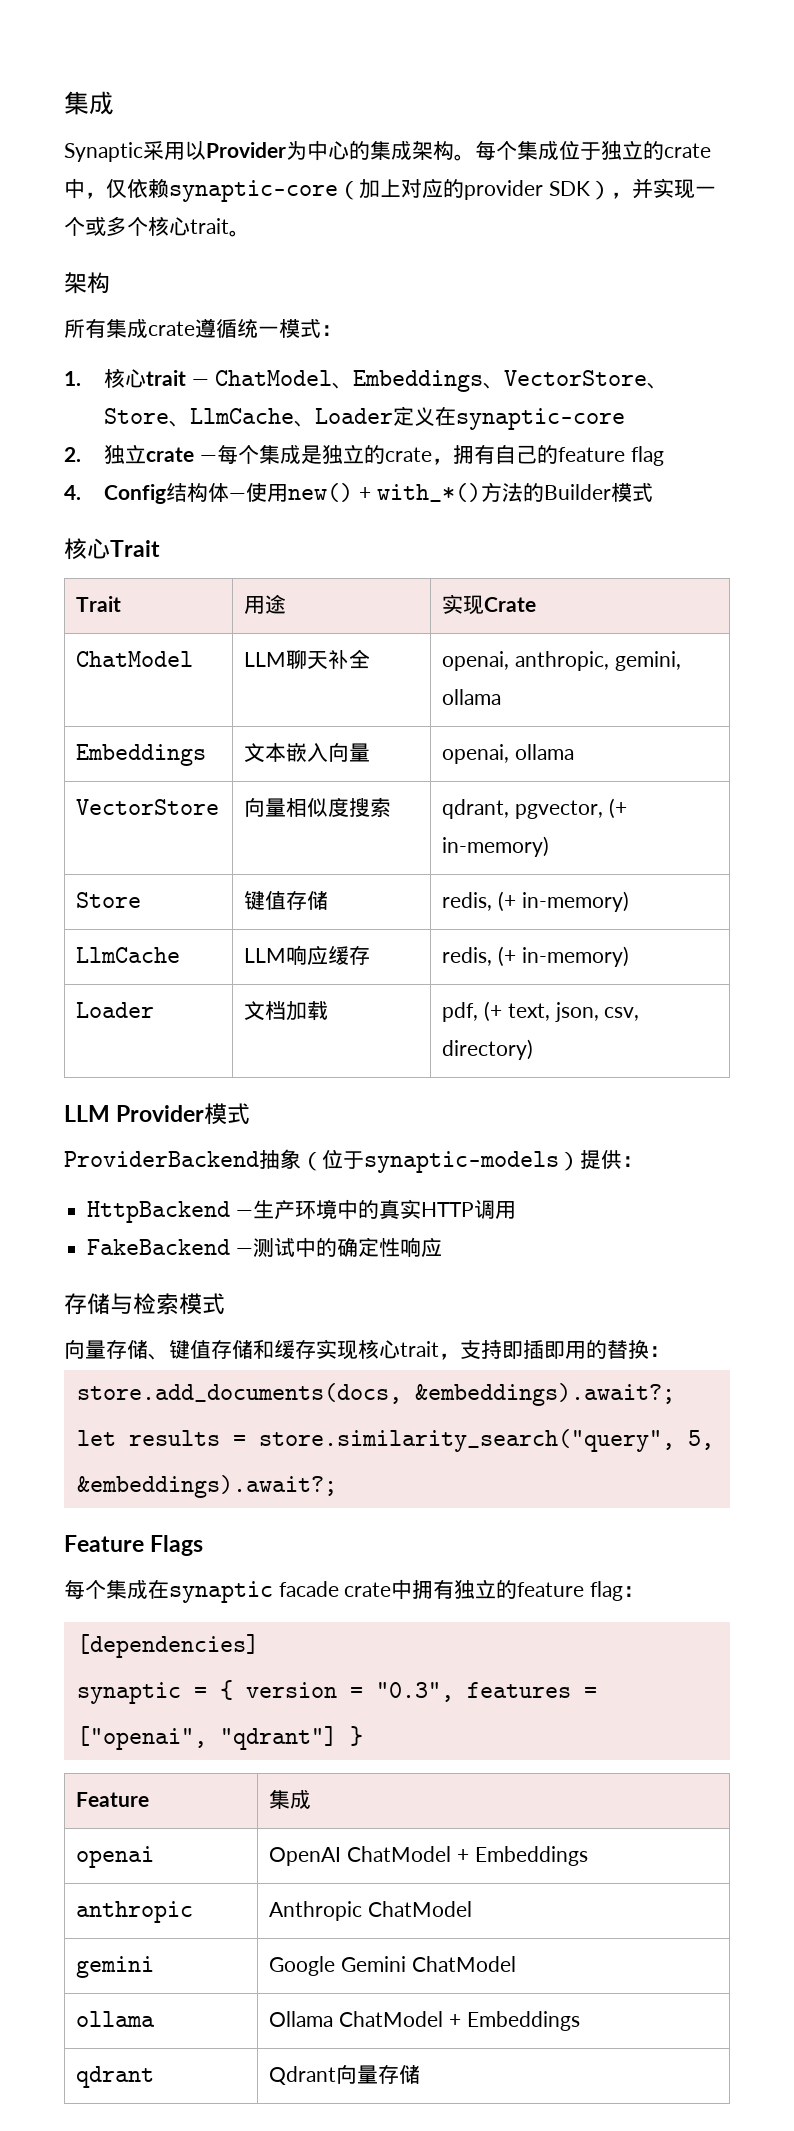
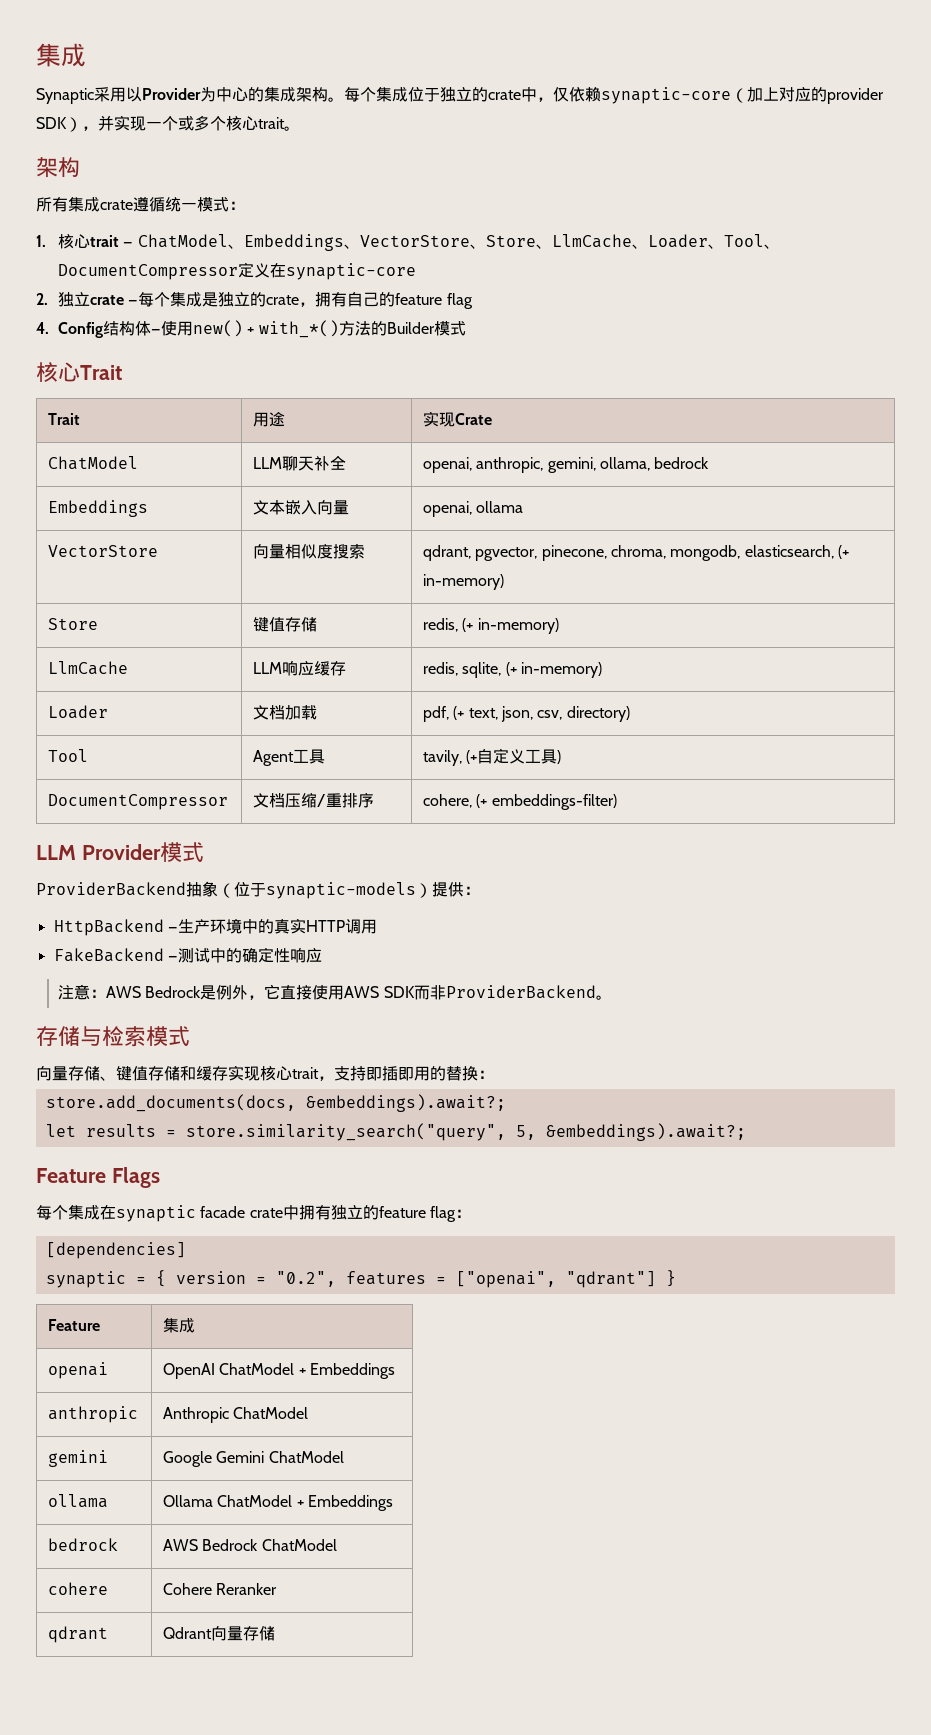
(394, 416) none -> [707,234,780,249] [58,264,239,280] 、Tool、DocumentCompressor
[442,689,502,705] ollama -> [600,457,710,471] ollama, bedrock
(604, 809) none -> [541,545,834,561] pinecone, chroma, mongodb, elasticsearch,
(493, 956) none -> [462,662,502,678] sqlite,
(534, 1049) none -> [48,749,89,762] [253,749,326,766] [423,748,562,766] [48,794,229,810] [253,793,375,808] [423,794,617,810] // Tool | Agent工具 | tavily, (+自定义工具) // DocumentCompressor | 文档压缩/重排序 | cohere, (+ embeddings-filter)
(442, 1247) none -> [58,984,612,1000] // 注意：AWS Bedrock是例外，它直接使用AWS SDK而非ProviderBackend。
[375,1682,454,1702] "0.3", -> [275,1271,336,1287] "0.2",
(580, 2021) none -> [48,1538,119,1551] [163,1539,337,1551] [48,1582,109,1595] [163,1583,278,1595] // bedrock | AWS Bedrock ChatModel // cohere | Cohere Reranker

